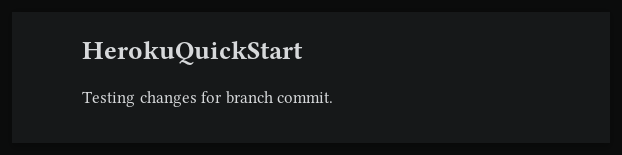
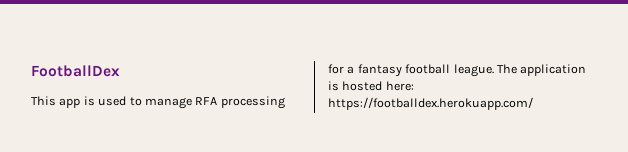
[82,41,303,65] [82,91,334,107] HerokuQuickStart // Testing changes for branch commit. -> [31,65,120,77] [31,96,285,109] [328,64,587,77] [328,81,414,91] [328,97,533,110] FootballDex // This app is used to manage RFA processing for a fantasy football league. The application is hosted here: https://footballdex.herokuapp.com/

